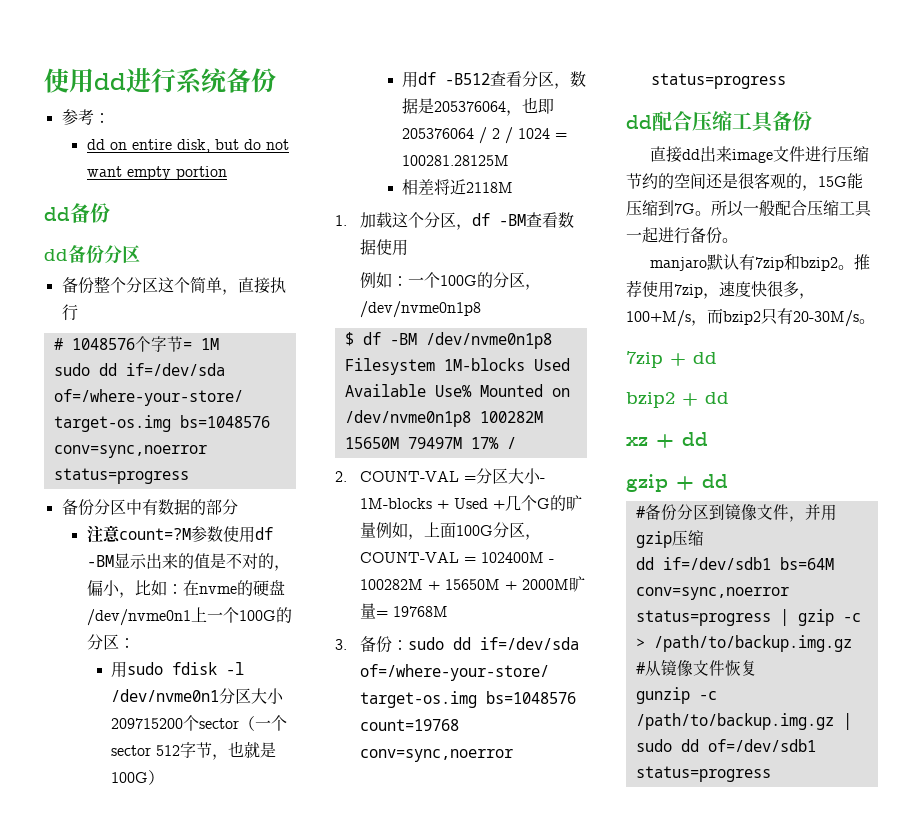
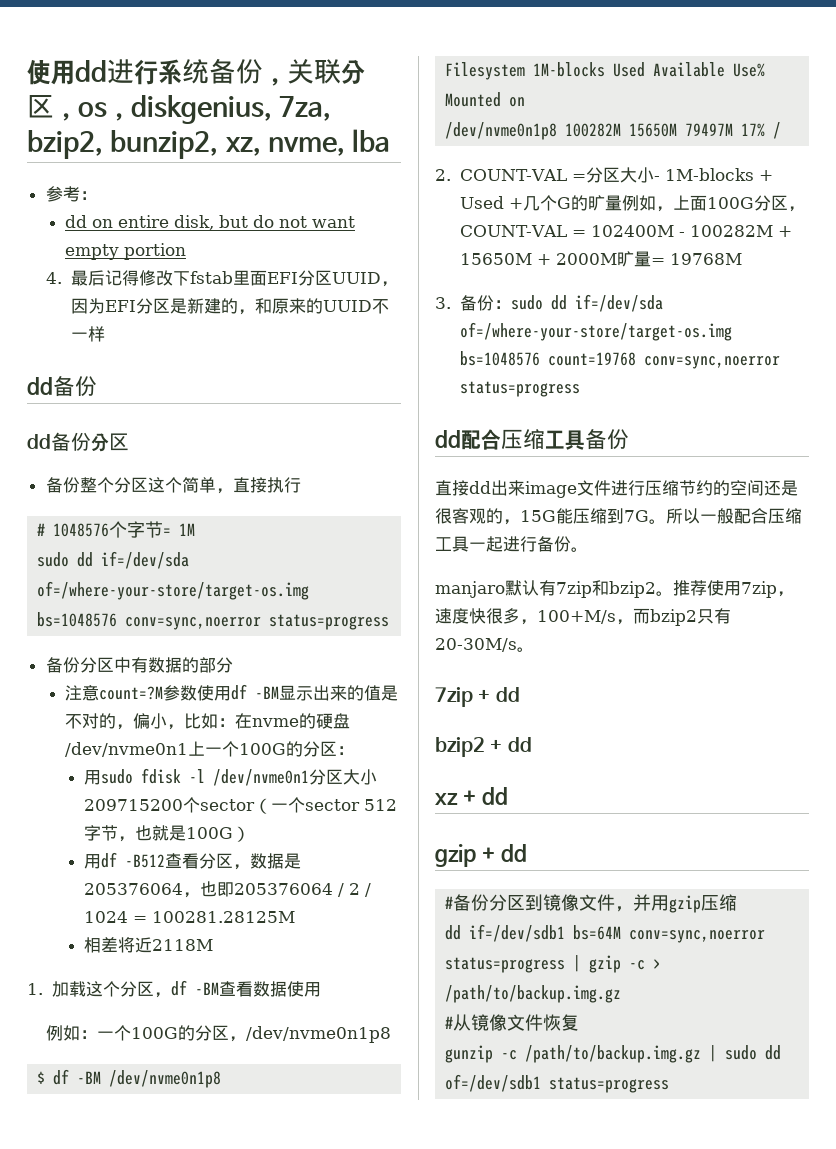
(276, 80) none -> [263,59,365,86] [27,95,332,124] [27,129,391,159] ，关联分区，os，diskgenius, 7za, bzip2, bunzip2, xz, nvme, lba
(227, 173) none -> [46,270,398,287] [70,298,389,315] [70,326,105,342] // 4.最后记得修改下fstab里面EFI分区UUID，因为EFI分区是新建的，和原来的UUID不一样

